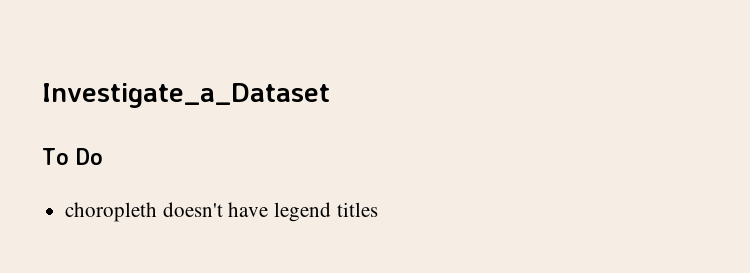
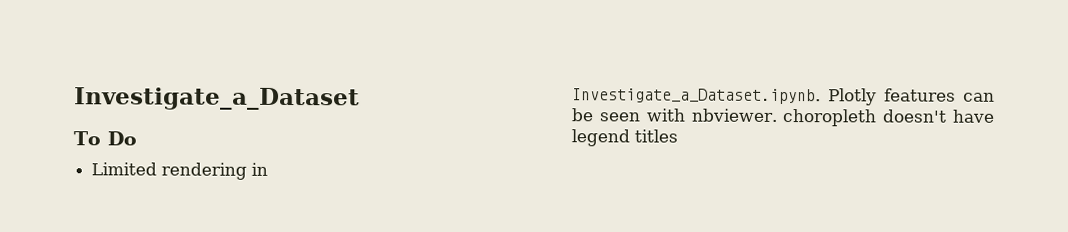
(103, 156) none -> [91,162,269,180] [572,88,995,106] [571,108,778,122] Limited rendering in Investigate_a_Dataset.ipynb. Plotly features can be seen with nbviewer.

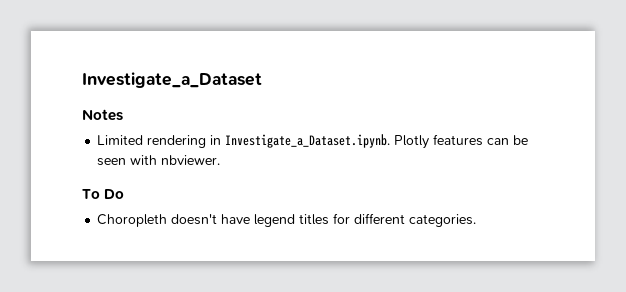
[73,131,137,146] To Do -> [82,109,123,121] Notes
[782,108,878,127] choropleth -> [82,189,125,199] [97,214,168,227] // To Do // Choropleth
(679, 136) none -> [333,213,477,227] for different categories.

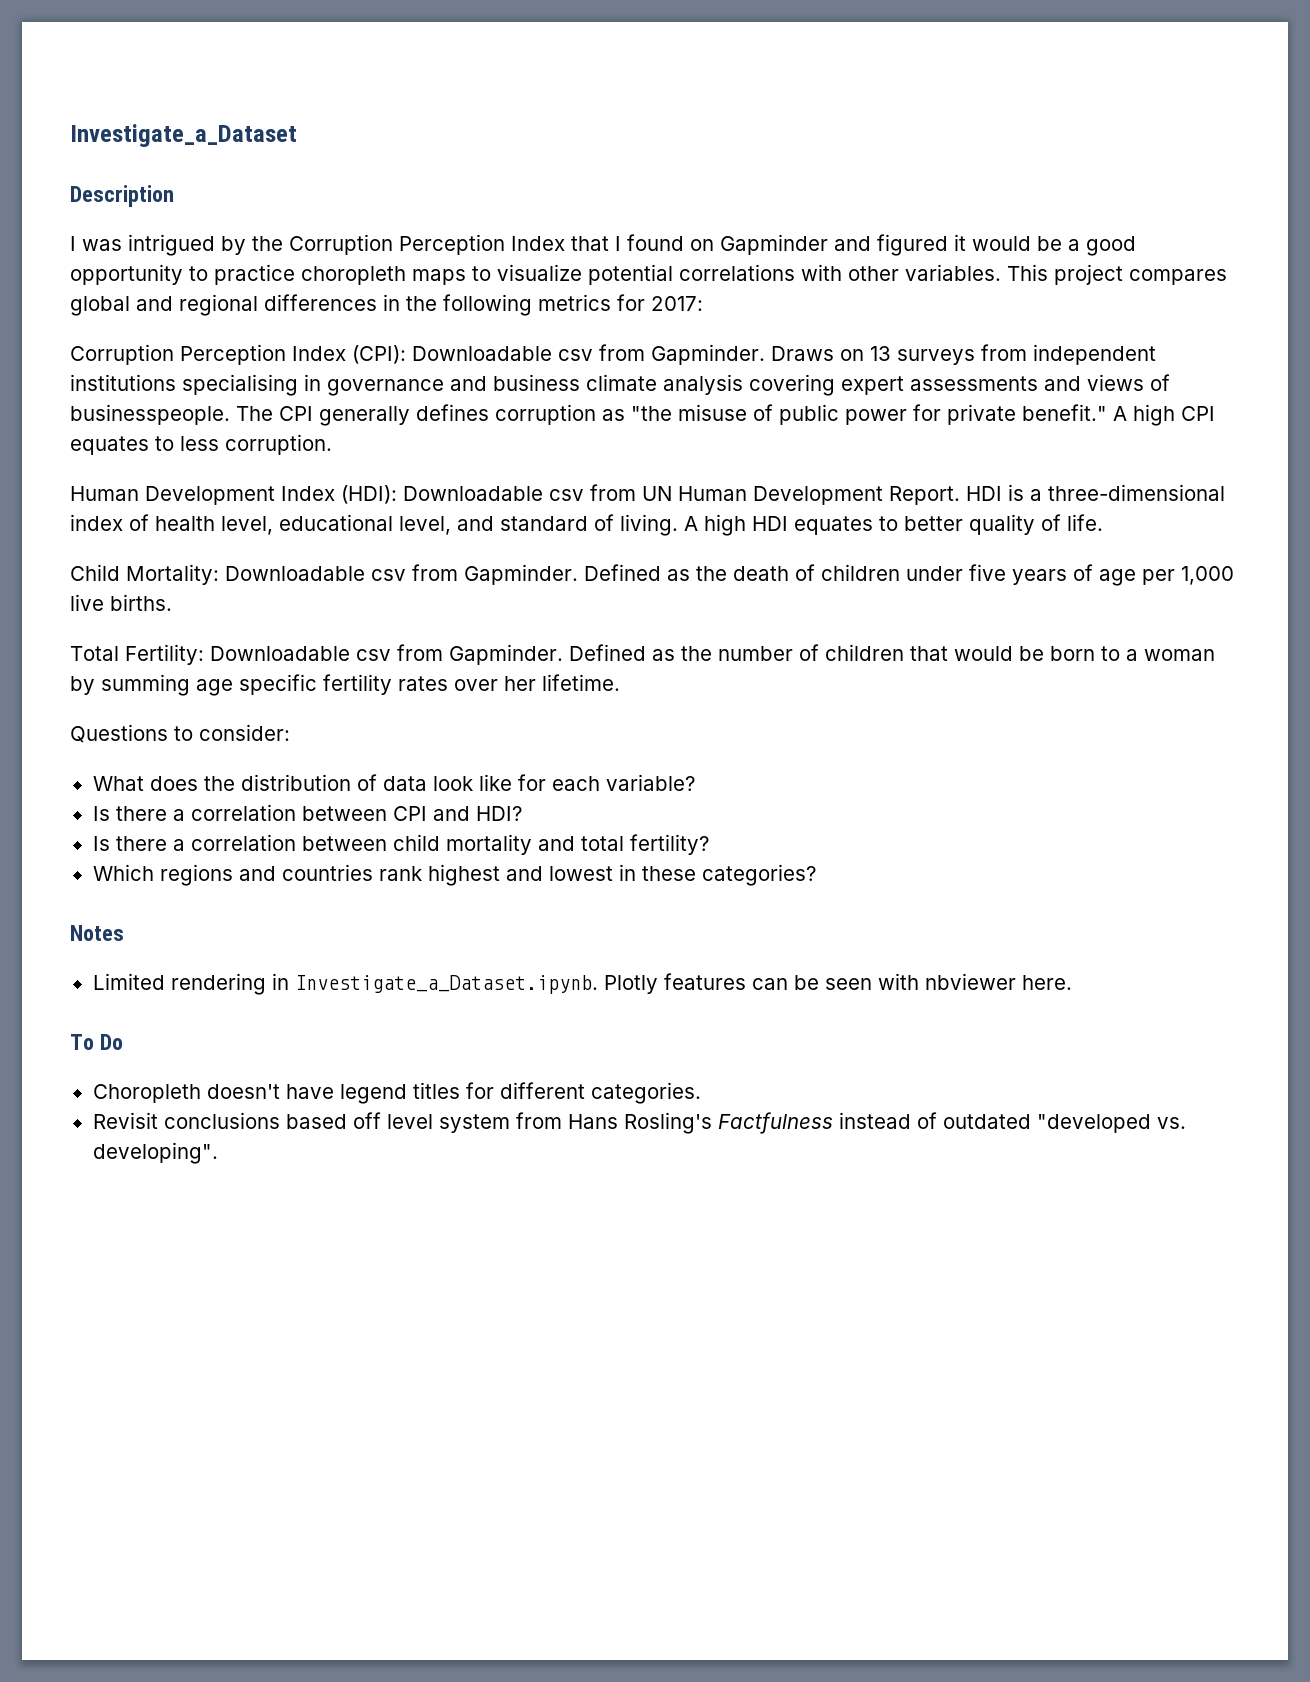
(262, 80) none -> [70,185,174,207] [70,234,1136,256] [70,264,1227,285] [70,294,703,316] [70,344,1156,365] [70,374,1170,396] [70,404,1215,426] [70,434,332,455] [70,484,1225,505] [70,514,1103,536] [70,564,1234,586] [70,594,172,611] [70,644,1215,665] [70,674,620,696] [70,724,290,743] [92,774,695,791] [92,804,522,821] [92,834,709,855] [92,864,816,886] // Description // I was intrigued by the Corruption Perception Index that I found on Gapminder and figured it would be a good opportunity to practice choropleth maps to visualize potential correlations with other variables. This project compares global and regional differences in the following metrics for 2017: // Corruption Perception Index (CPI): Downloadable csv from Gapminder. Draws on 13 surveys from independent institutions specialising in governance and business climate analysis covering expert assessments and views of businesspeople. The CPI generally defines corruption as "the misuse of public power for private benefit." A high CPI equates to less corruption. // Human Development Index (HDI): Downloadable csv from UN Human Development Report. HDI is a three-dimensional index of health level, educational level, and standard of living. A high HDI equates to better quality of life. // Child Mortality: Downloadable csv from Gapminder. Defined as the death of children under five years of age per 1,000 live births. // Total Fertility: Downloadable csv from Gapminder. Defined as the number of children that would be born to a woman by summing age specific fertility rates over her lifetime. // Questions to consider: // What does the distribution of data look like for each variable? // Is there a correlation between CPI and HDI? // Is there a correlation between child mortality and total fertility? // Which regions and countries rank highest and lowest in these categories?
[161,155,221,165] nbviewer. -> [924,973,1072,990] nbviewer here.
(477, 220) none -> [92,1112,1186,1134] [92,1142,218,1164] // Revisit conclusions based off level system from Hans Rosling's Factfulness instead of outdated "developed vs. developing".

